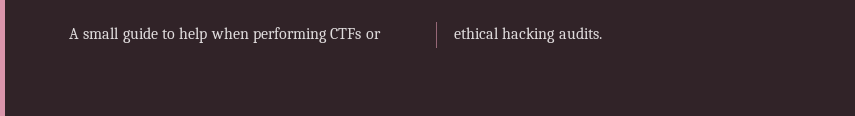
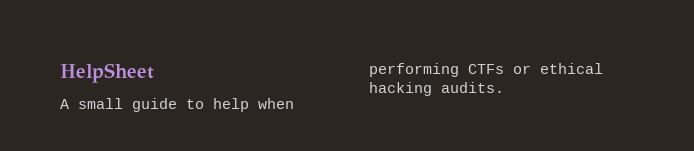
(69, 33) none -> [60,63,154,83] HelpSheet //

